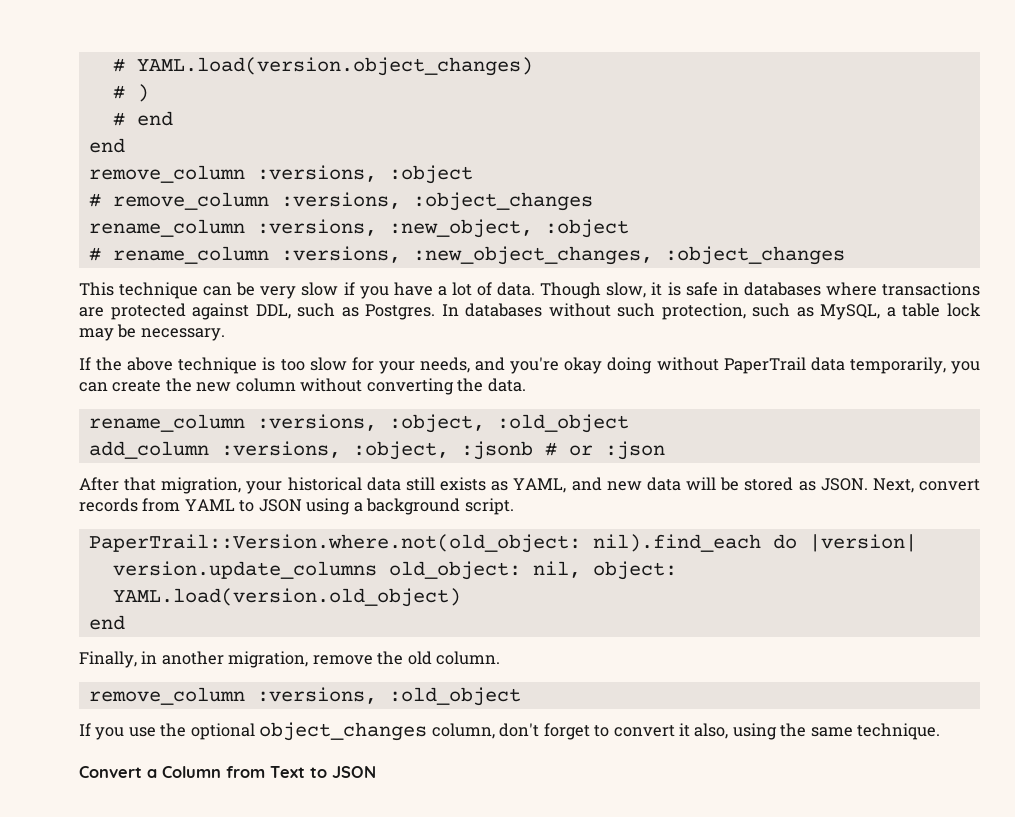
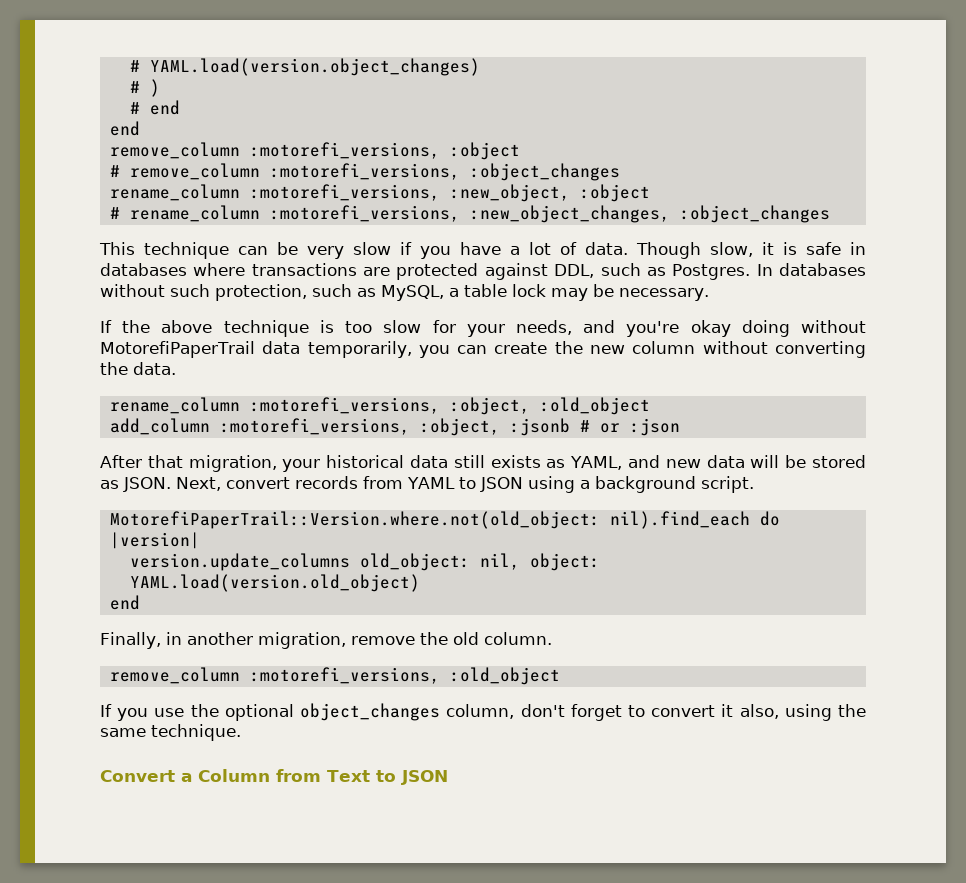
[256,165,377,182] :versions, -> [249,142,440,159] :motorefi_versions,
[280,192,401,209] :versions, -> [269,163,460,180] :motorefi_versions,
[256,219,377,236] :versions, -> [249,184,440,201] :motorefi_versions,
[280,246,401,263] :versions, -> [269,205,460,222] :motorefi_versions,
[723,357,806,374] PaperTrail -> [100,341,255,358] MotorefiPaperTrail
[256,414,377,431] :versions, -> [249,397,440,414] :motorefi_versions,
[220,441,341,458] :versions, -> [219,418,410,435] :motorefi_versions,
[88,534,581,553] PaperTrail::Version.where.not(old_object: -> [109,511,600,529] MotorefiPaperTrail::Version.where.not(old_object:
[256,687,377,704] :versions, -> [249,667,440,684] :motorefi_versions,

